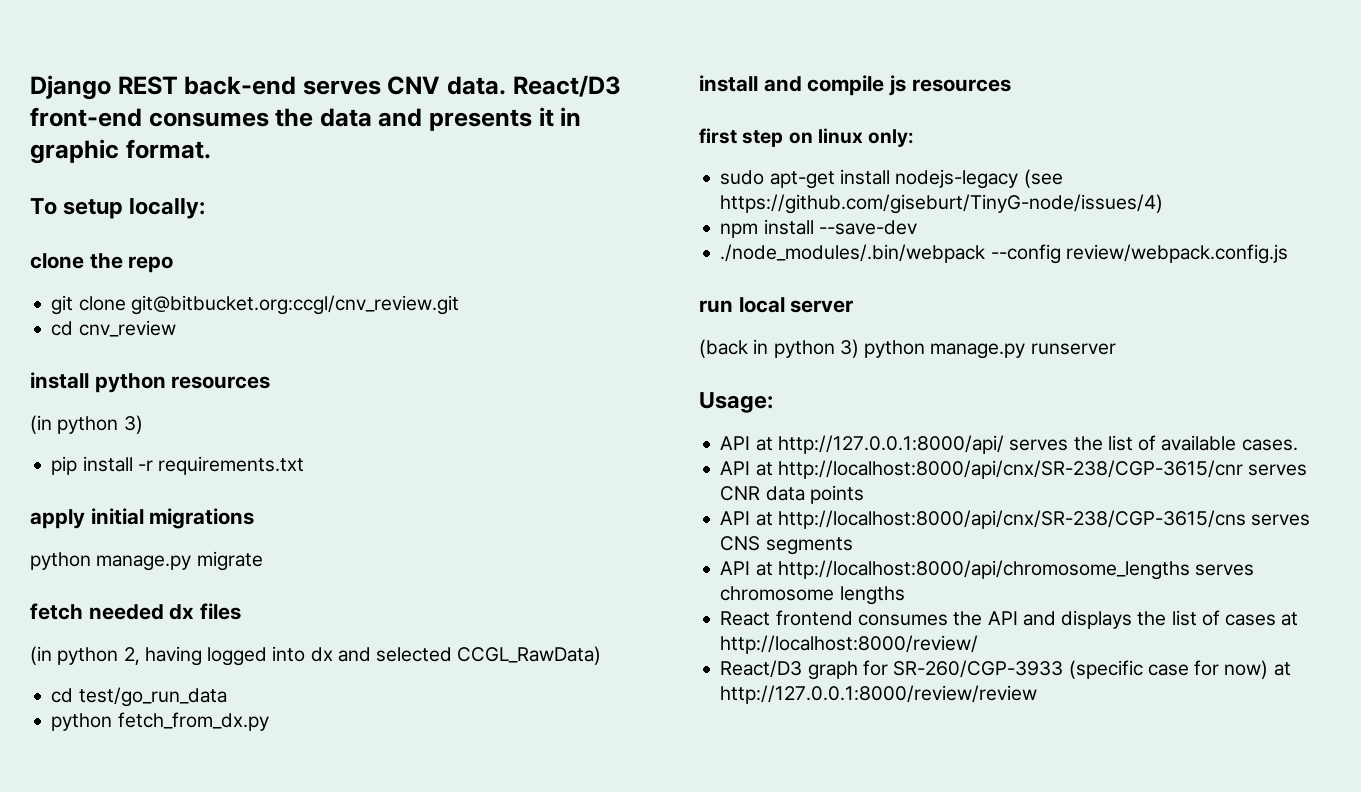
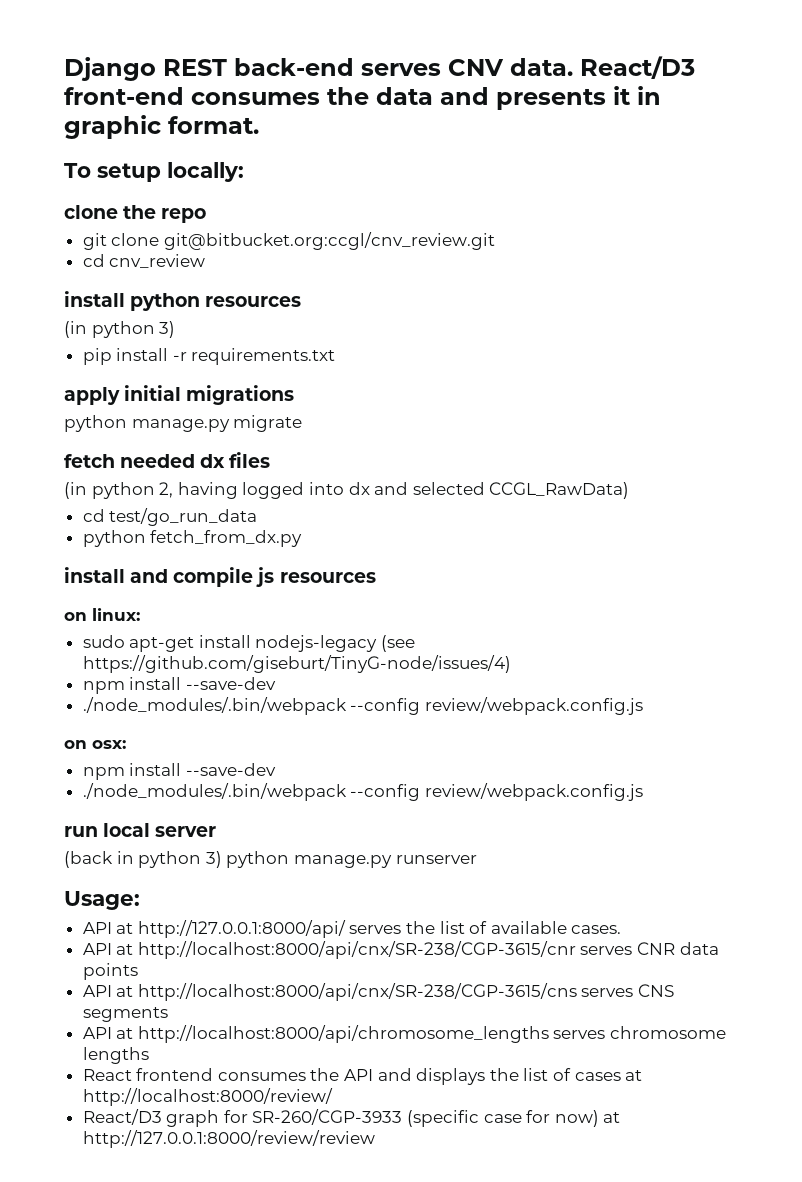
[699,128,915,147] first step on linux only: -> [64,608,140,621] on linux:
(1288, 254) none -> [64,740,126,749] [82,763,276,780] [82,783,643,801] // on osx: // npm install --save-dev // ./node_modules/.bin/webpack --config review/webpack.config.js

